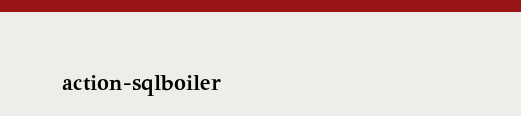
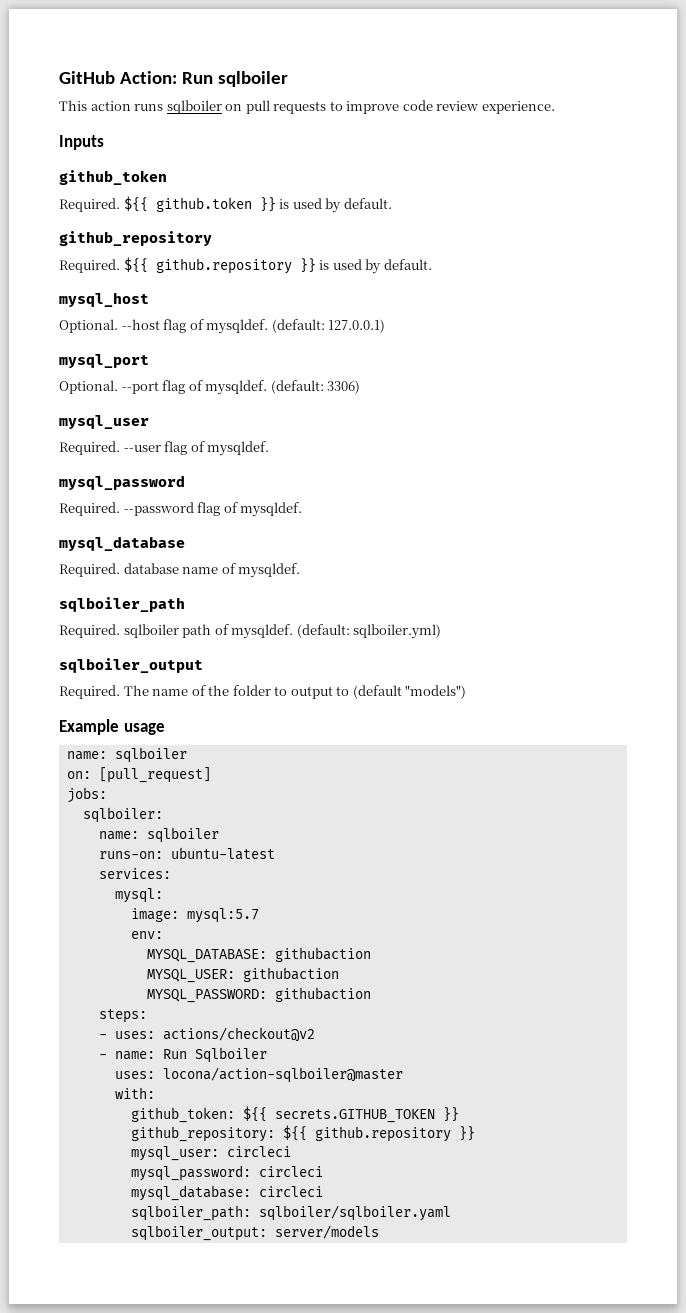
[62,75,221,96] action-sqlboiler -> [59,71,288,87] [59,100,555,114] [59,135,104,150] [59,170,167,185] [59,196,392,213] [59,231,212,246] [59,257,432,274] [59,292,149,307] [59,319,386,334] [59,354,149,368] [59,380,361,395] [59,415,149,429] [59,441,270,456] [59,475,185,490] [59,502,303,517] [59,536,185,551] [59,563,301,578] [59,597,185,612] [59,624,442,639] [59,658,203,673] [59,685,467,699] [59,719,165,735] [66,747,187,763] [66,767,211,783] [66,787,107,803] [82,807,163,823] [98,827,219,843] [98,847,275,860] [98,868,171,879] [114,888,163,903] [130,908,259,923] [130,931,163,939] [146,947,371,963] [146,967,339,983] [146,987,371,1003] [98,1009,147,1023] [98,1027,315,1042] [98,1047,267,1063] [114,1067,403,1083] [114,1087,155,1099] [130,1106,459,1123] [130,1125,475,1142] [130,1146,291,1161] [130,1165,323,1181] [130,1185,323,1201] [130,1205,451,1221] [130,1225,379,1241] GitHub Action: Run sqlboiler // This action runs sqlboiler on pull requests to improve code review experience. // Inputs // github_token // Required. ${{ github.token }} is used by default. // github_repository // Required. ${{ github.repository }} is used by default. // mysql_host // Optional. --host flag of mysqldef. (default: 127.0.0.1) // mysql_port // Optional. --port flag of mysqldef. (default: 3306) // mysql_user // Required. --user flag of mysqldef. // mysql_password // Required. --password flag of mysqldef. // mysql_database // Required. database name of mysqldef. // sqlboiler_path // Required. sqlboiler path of mysqldef. (default: sqlboiler.yml) // sqlboiler_output // Required. The name of the folder to output to (default "models") // Example usage // name: sqlboiler // on: [pull_request] // jobs: // sqlboiler: // name: sqlboiler // runs-on: ubuntu-latest // services: // mysql: // image: mysql:5.7 // env: // MYSQL_DATABASE: githubaction // MYSQL_USER: githubaction // MYSQL_PASSWORD: githubaction // steps: // - uses: actions/checkout@v2 // - name: Run Sqlboiler // uses: locona/action-sqlboiler@master // with: // github_token: ${{ secrets.GITHUB_TOKEN }} // github_repository: ${{ github.repository }} // mysql_user: circleci // mysql_password: circleci // mysql_database: circleci // sqlboiler_path: sqlboiler/sqlboiler.yaml // sqlboiler_output: server/models

